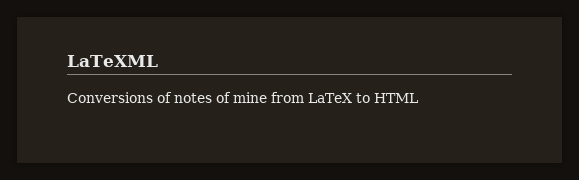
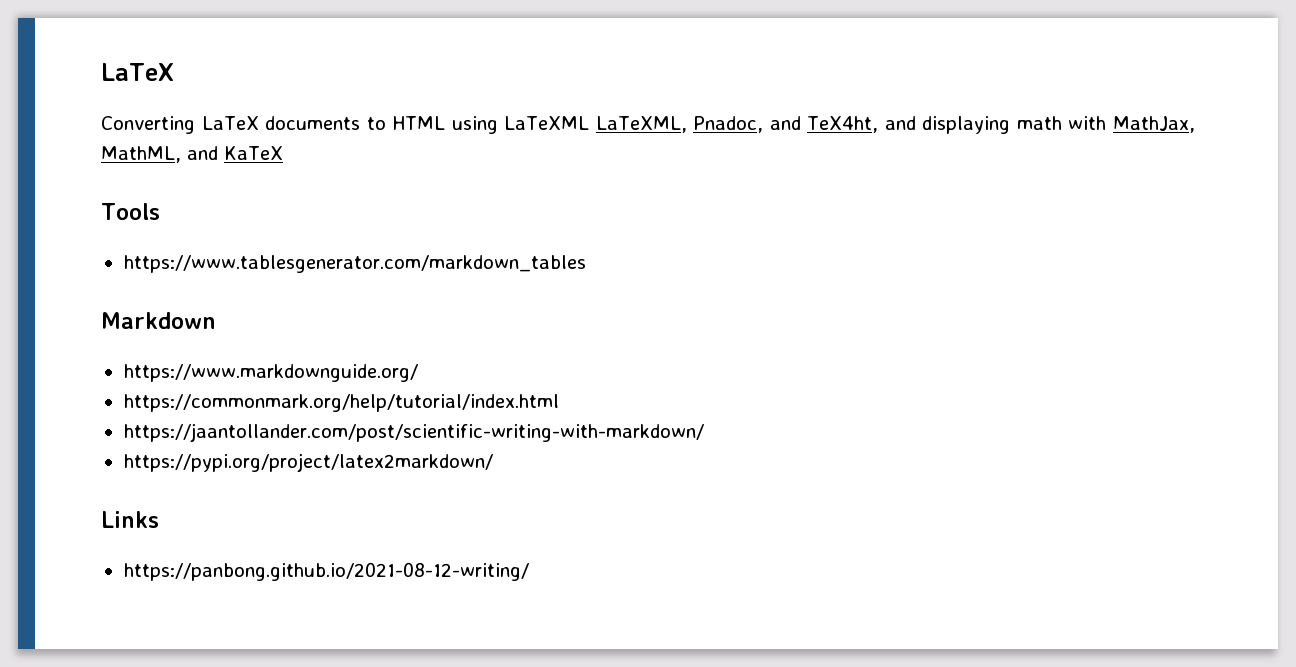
[67,55,158,67] [67,92,418,103] LaTeXML // Conversions of notes of mine from LaTeX to HTML -> [101,63,174,81] [101,116,1195,134] [101,146,283,163] [101,203,160,220] [123,255,586,273] [101,312,216,329] [123,364,418,382] [123,394,559,412] [123,423,704,442] [123,453,493,472] [101,511,159,528] [123,562,529,581] LaTeX // Converting LaTeX documents to HTML using LaTeXML LaTeXML, Pnadoc, and TeX4ht, and displaying math with MathJax, MathML, and KaTeX // Tools // https://www.tablesgenerator.com/markdown_tables // Markdown // https://www.markdownguide.org/ // https://commonmark.org/help/tutorial/index.html // https://jaantollander.com/post/scientific-writing-with-markdown/ // https://pypi.org/project/latex2markdown/ // Links // https://panbong.github.io/2021-08-12-writing/

